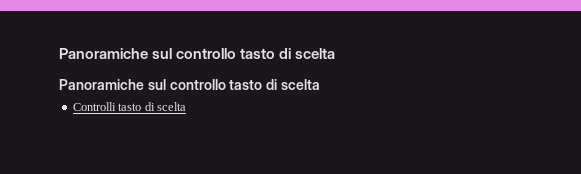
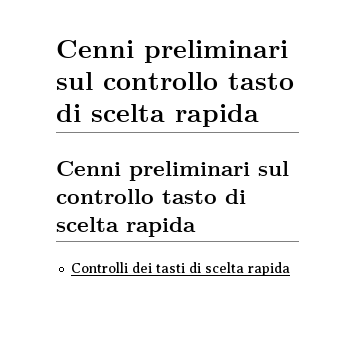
[59,48,336,59] [59,79,320,90] Panoramiche sul controllo tasto di scelta // Panoramiche sul controllo tasto di scelta -> [56,40,288,63] [56,72,294,90] [56,104,259,127] [56,161,289,181] [56,189,246,204] [56,217,196,237] Cenni preliminari sul controllo tasto di scelta rapida // Cenni preliminari sul controllo tasto di scelta rapida
[118,102,186,111] tasto di scelta -> [132,262,291,276] dei tasti di scelta rapida

